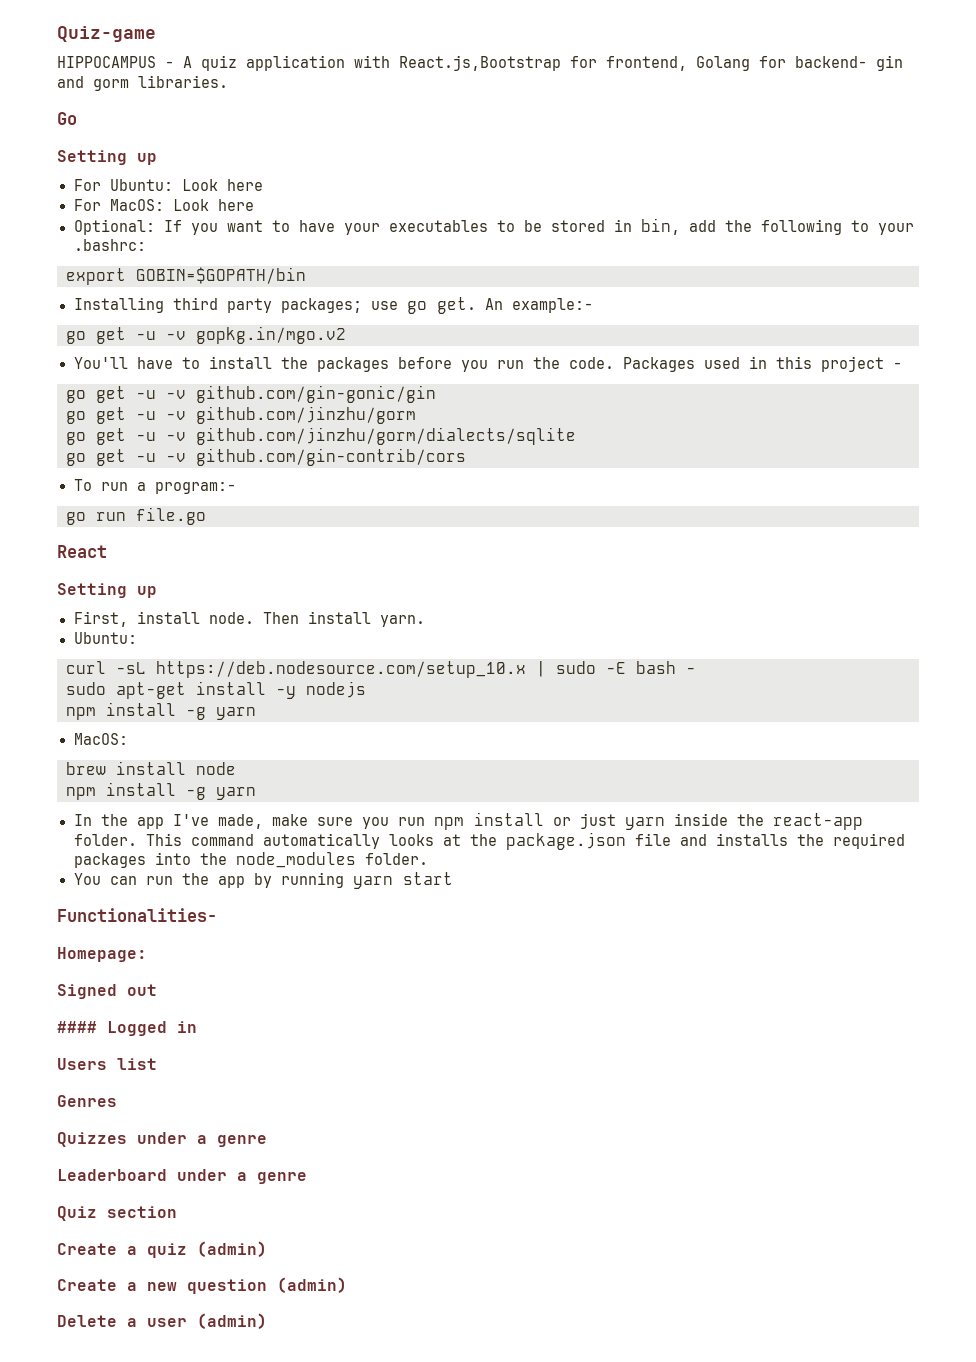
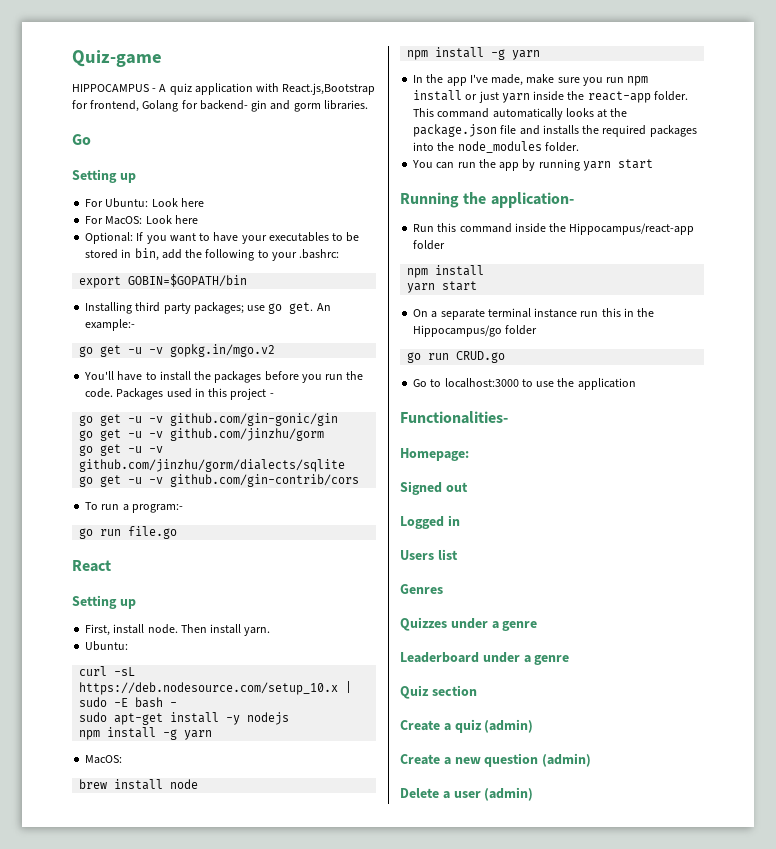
(453, 878) none -> [400,192,574,208] [413,223,695,235] [413,240,446,250] [407,265,485,278] [407,281,478,293] [413,308,655,320] [413,325,538,337] [407,351,506,363] [413,378,636,390] // Running the application- // Run this command inside the Hippocampus/react-app folder // npm install // yarn start // On a separate terminal instance run this in the Hippocampus/go folder // go run CRUD.go // Go to localhost:3000 to use the application
[57,1021,97,1033] #### -> (468, 487) none

